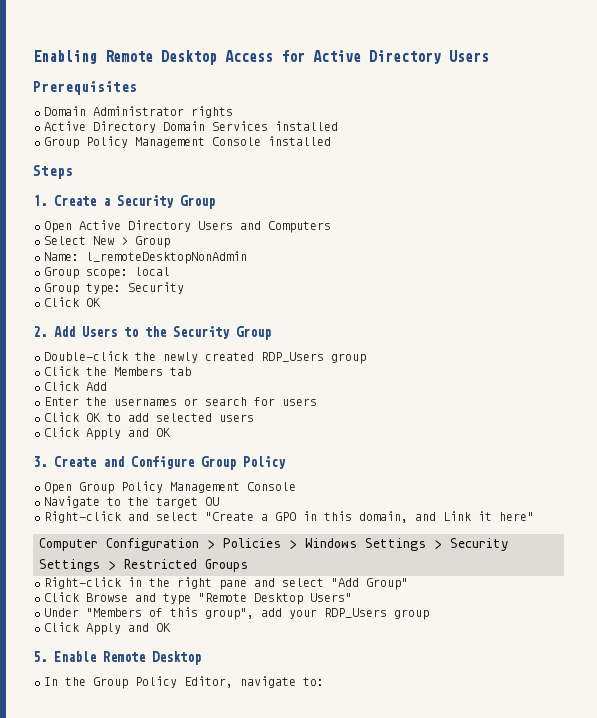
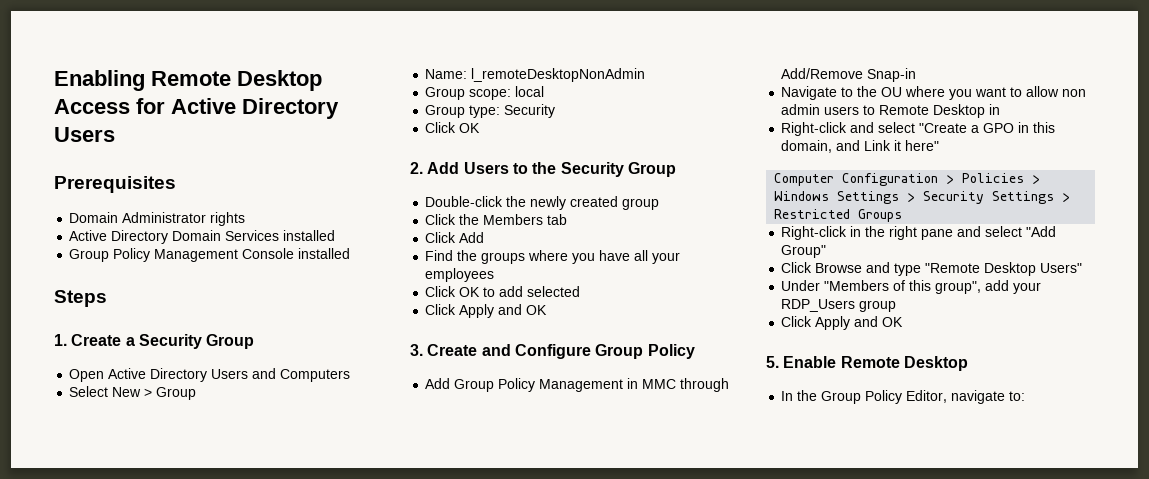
[261,352,324,362] RDP_Users -> (619, 201) none
[44,397,317,406] Enter the usernames or search for users -> [425,250,681,264] [425,268,495,282] Find the groups where you have all your employees
[219,414,254,422] users -> (581, 291) none
[44,481,296,494] Open Group Policy Management Console -> [425,378,730,392] [781,68,917,82] Add Group Policy Management in MMC through Add/Remove Snap-in
[156,497,198,508] target -> (878, 91) none
(219, 501) none -> [905,86,1087,100] [781,104,1001,118] where you want to allow non admin users to Remote Desktop in

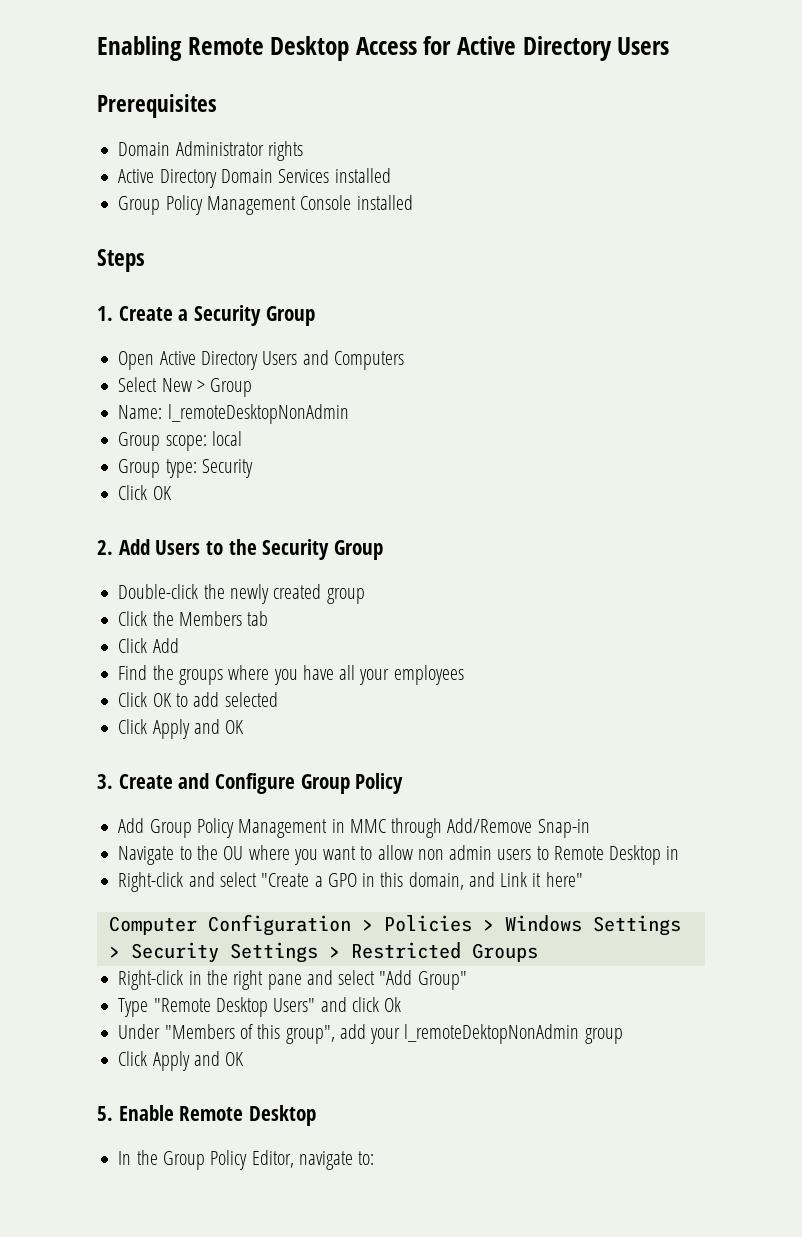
[781,262,922,276] Click Browse and type -> [118,998,149,1017] Type
(1083, 268) none -> [320,997,402,1012] and click Ok
[781,299,856,312] RDP_Users -> [404,1024,580,1044] l_remoteDektopNonAdmin

